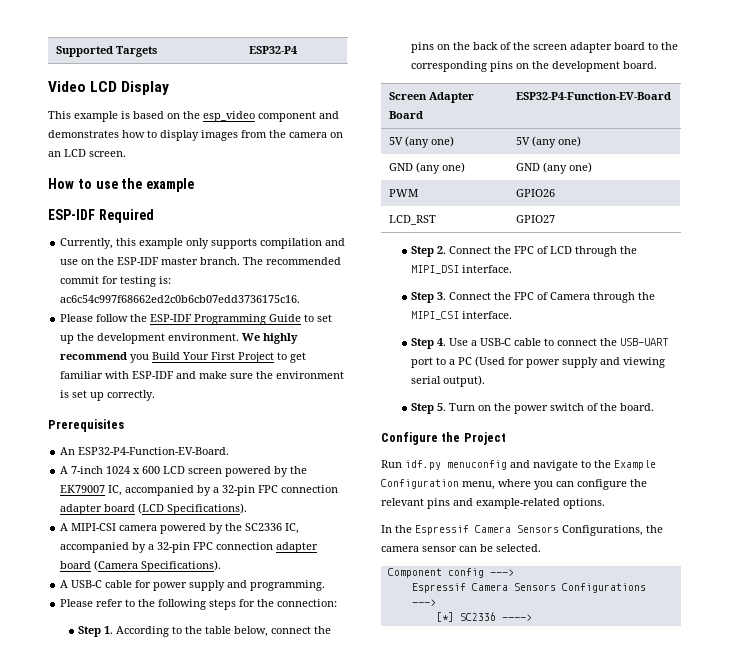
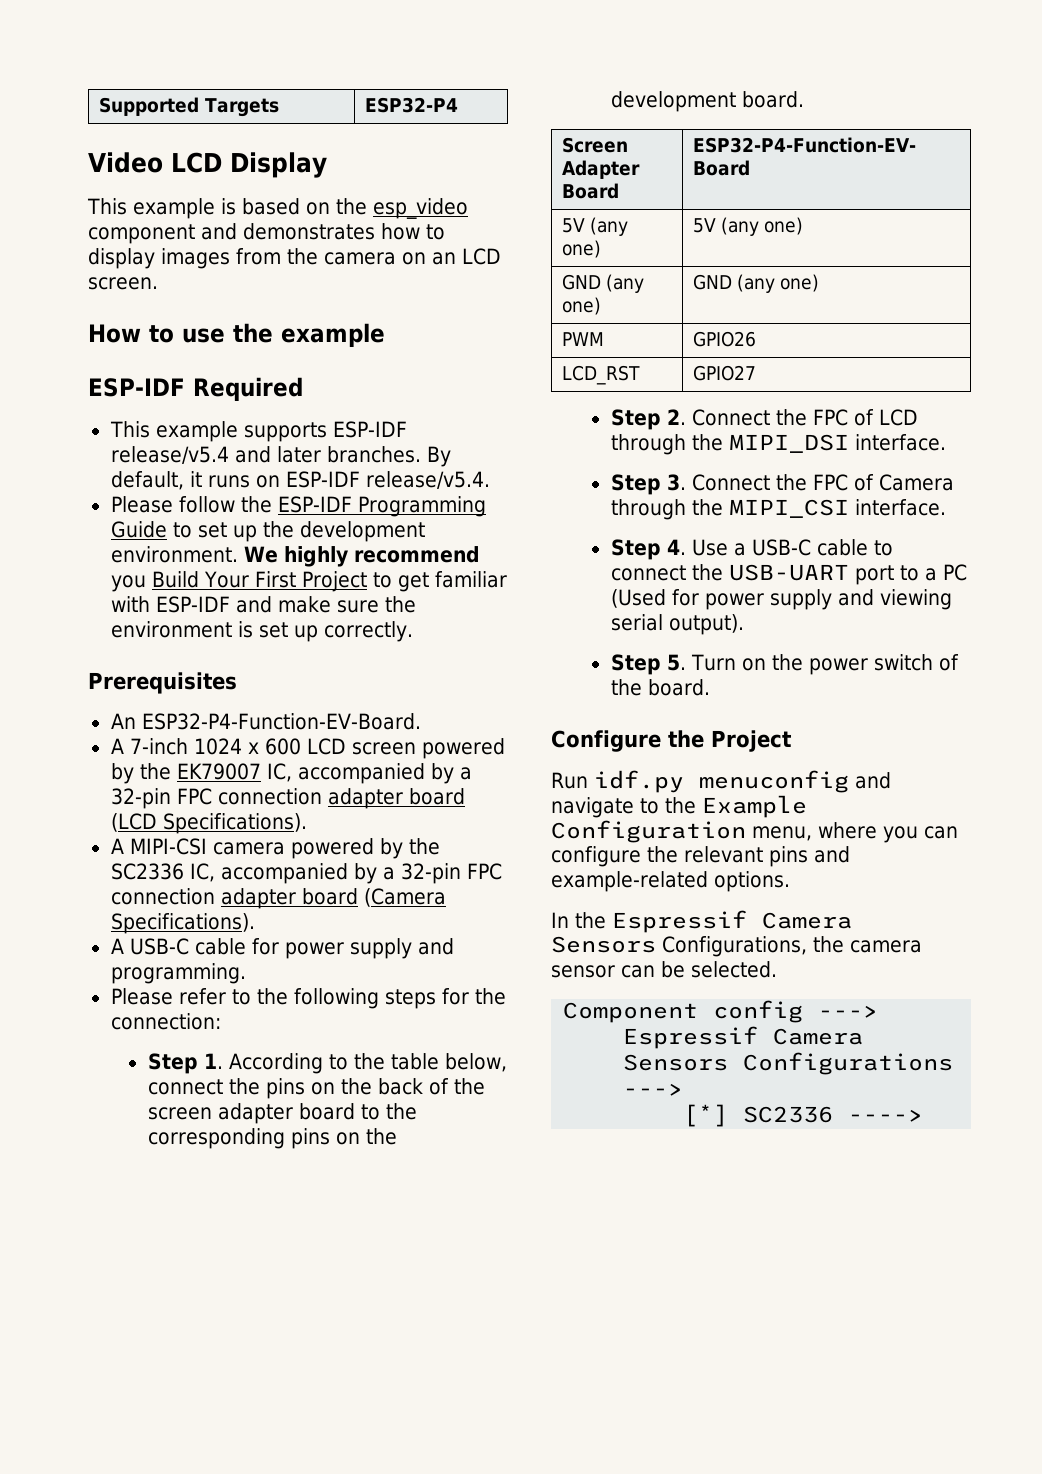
[60,238,346,249] [60,257,342,265] [60,276,172,287] [60,295,301,303] Currently, this example only supports compilation and use on the ESP-IDF master branch. The recommended commit for testing is: ac6c54c997f68662ed2c0b6cb07edd3736175c16. -> [109,421,407,442] [110,446,451,467] [110,471,490,490] This example supports ESP-IDF release/v5.4 and later branches. By default, it runs on ESP-IDF release/v5.4.

